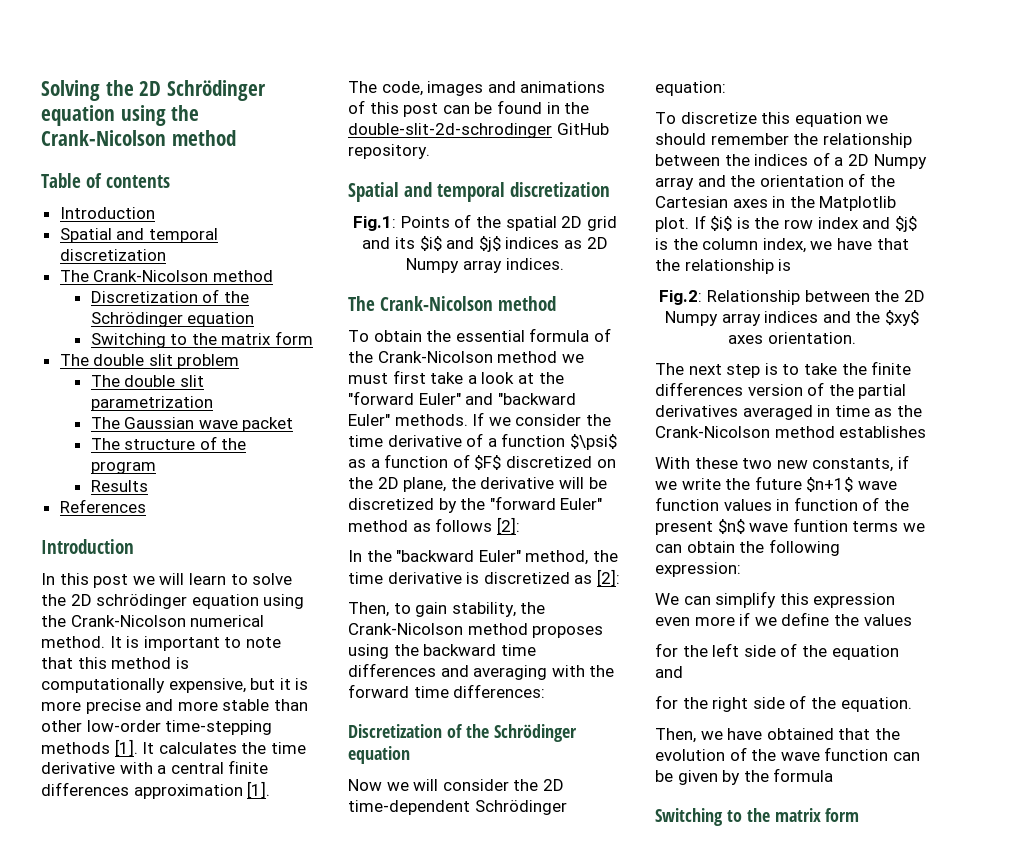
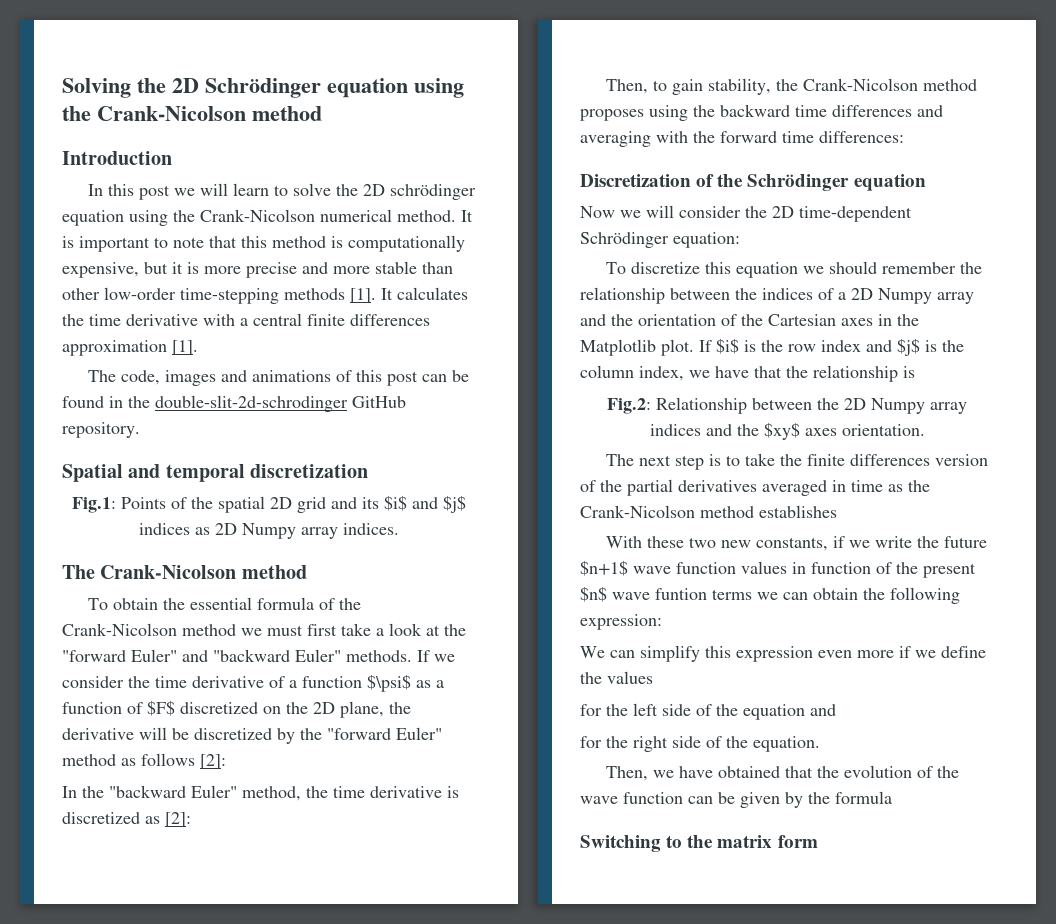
[41,173,170,188] [59,207,155,219] [59,228,218,243] [59,249,166,261] [59,270,273,282] [90,289,249,303] [90,312,255,327] [90,331,313,348] [59,354,240,369] [90,375,204,387] [90,396,213,411] [90,417,294,432] [90,436,247,450] [90,461,156,474] [90,480,148,492] [59,499,146,513] // Table of contents // Introduction // Spatial and temporal discretization // The Crank-Nicolson method // Discretization of the Schrödinger equation // Switching to the matrix form // The double slit problem // The double slit parametrization // The Gaussian wave packet // The structure of the program // Results // References -> (322, 113) none

